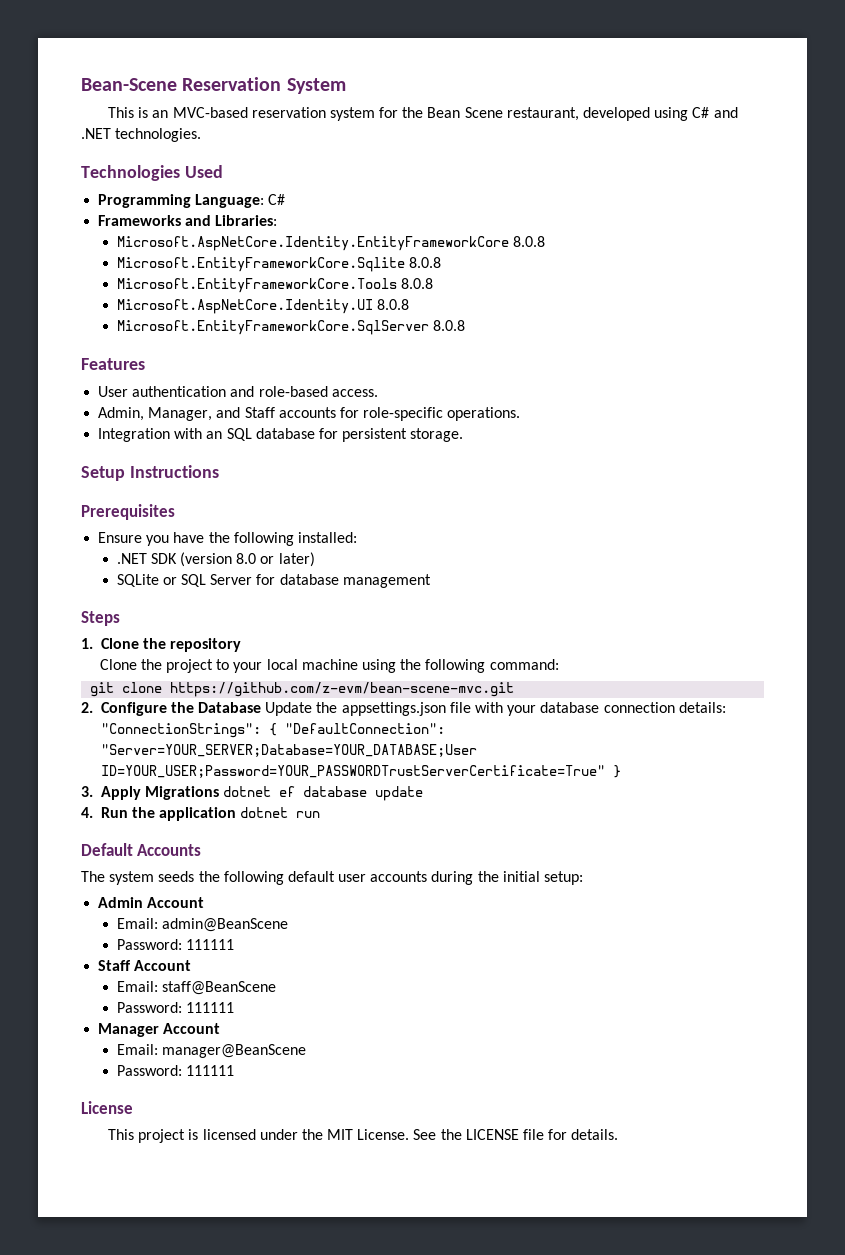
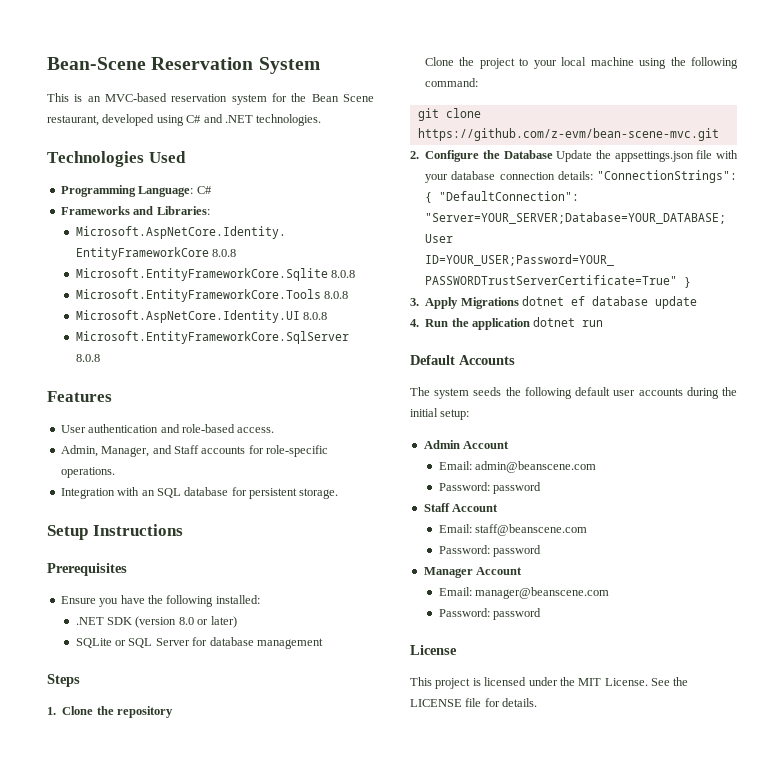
[161,918,288,932] [116,939,234,950] admin@BeanScene // Password: 111111 -> [475,461,597,473] [438,482,542,494] admin@beanscene.com // Password: password
[161,981,276,995] [116,1002,234,1013] staff@BeanScene // Password: 111111 -> [475,524,588,536] [438,545,542,557] staff@beanscene.com // Password: password
[161,1044,306,1058] [116,1065,234,1076] manager@BeanScene // Password: 111111 -> [475,587,610,599] [438,608,542,620] manager@beanscene.com // Password: password

